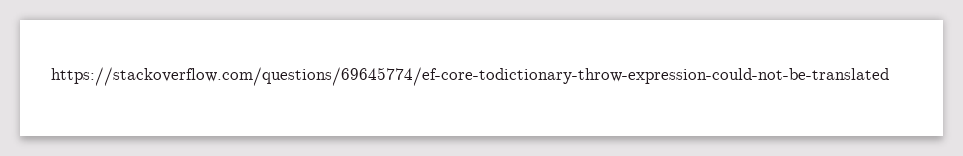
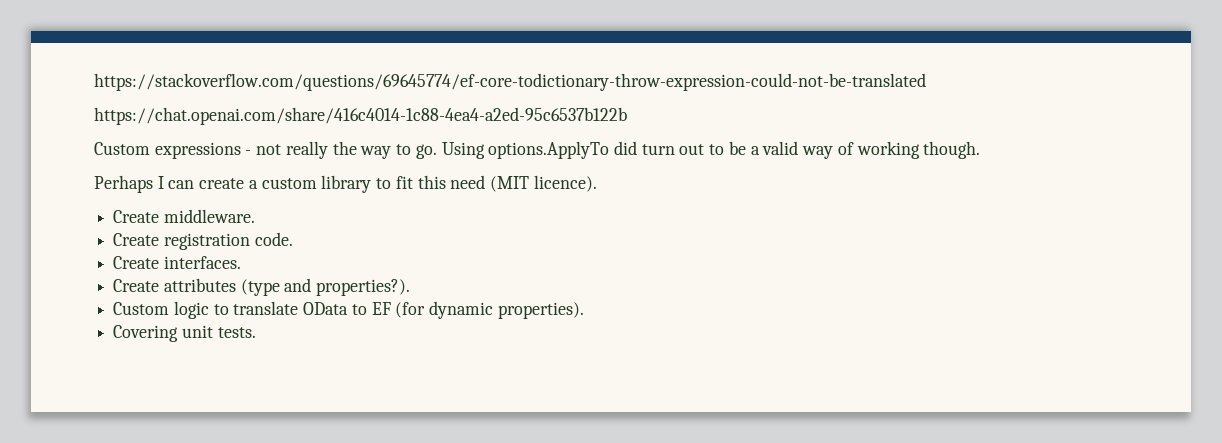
(889, 76) none -> [94,107,627,125] [94,141,981,159] [94,175,597,193] [113,209,255,223] [113,232,293,250] [113,256,241,269] [113,278,411,296] [113,301,584,319] [113,325,256,342] // https://chat.openai.com/share/416c4014-1c88-4ea4-a2ed-95c6537b122b // Custom expressions - not really the way to go. Using options.ApplyTo did turn out to be a valid way of working though. // Perhaps I can create a custom library to fit this need (MIT licence). // Create middleware. // Create registration code. // Create interfaces. // Create attributes (type and properties?). // Custom logic to translate OData to EF (for dynamic properties). // Covering unit tests.

